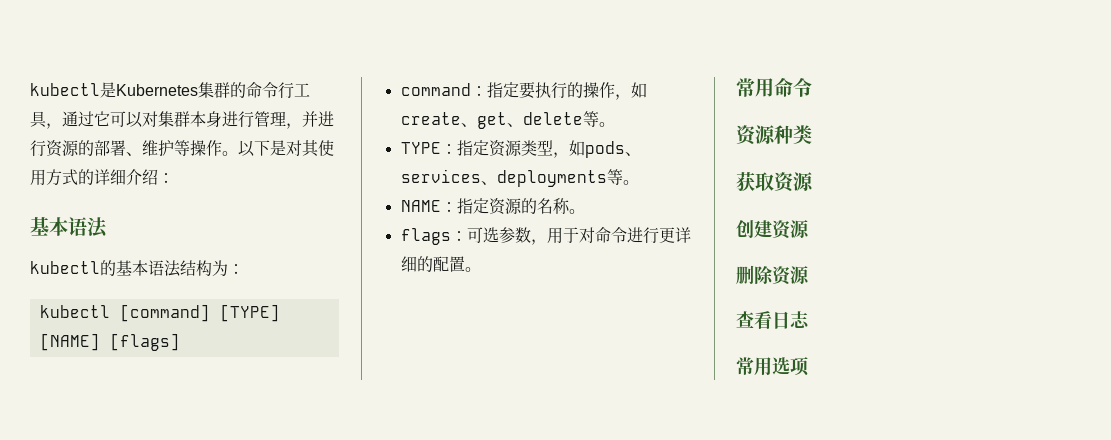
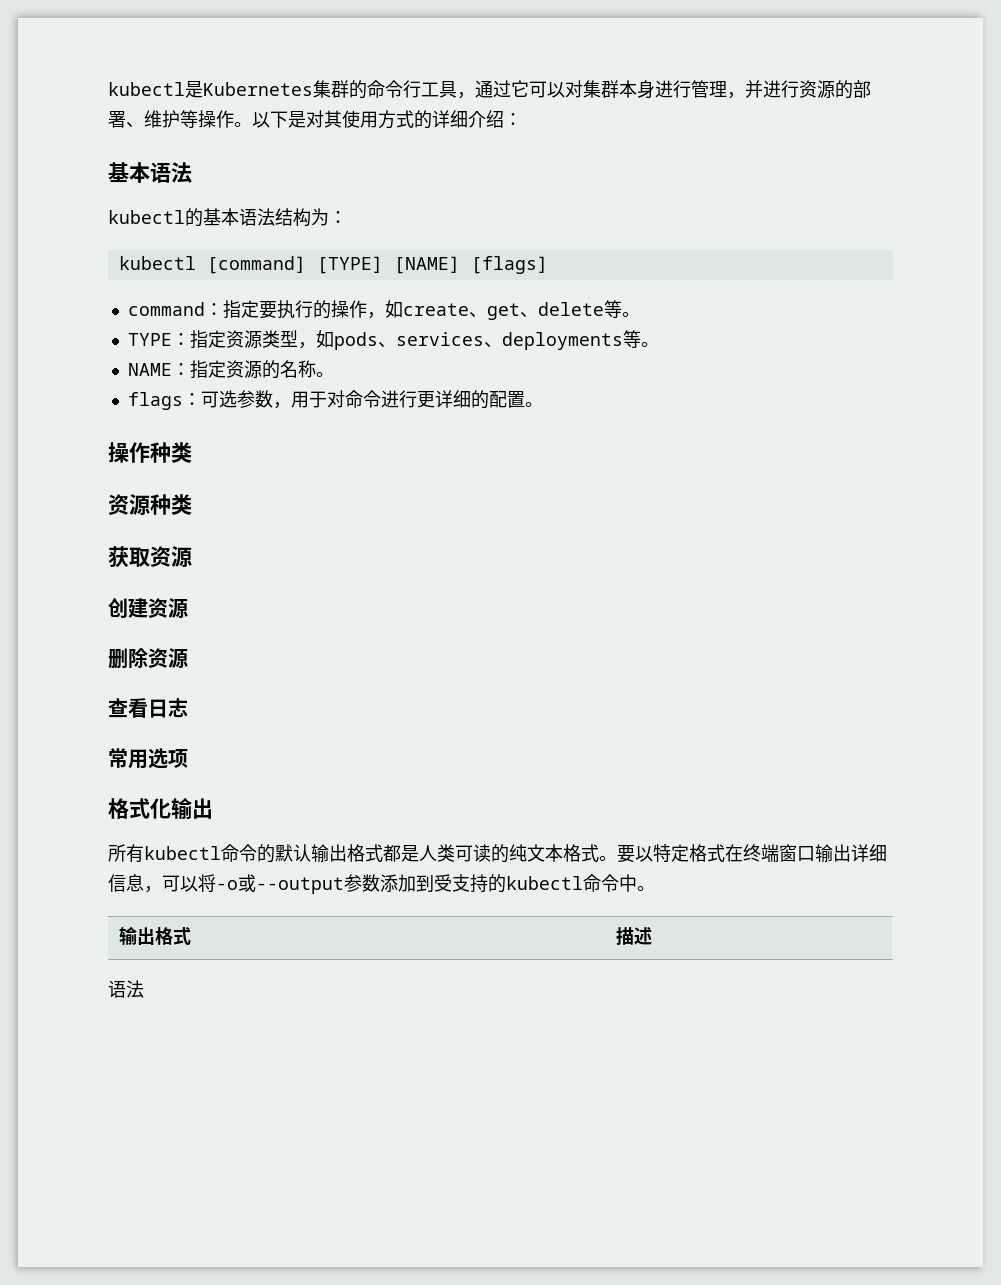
[736,78,812,97] 常用命令 -> [108,442,192,463] 操作种类
(809, 366) none -> [108,798,213,819] [108,844,887,863] [108,874,655,894] [119,926,192,945] [616,927,653,945] [108,980,144,998] // 格式化输出 // 所有kubectl命令的默认输出格式都是人类可读的纯文本格式。要以特定格式在终端窗口输出详细信息，可以将-o或--output参数添加到受支持的kubectl命令中。 // 输出格式 | 描述 // 语法

